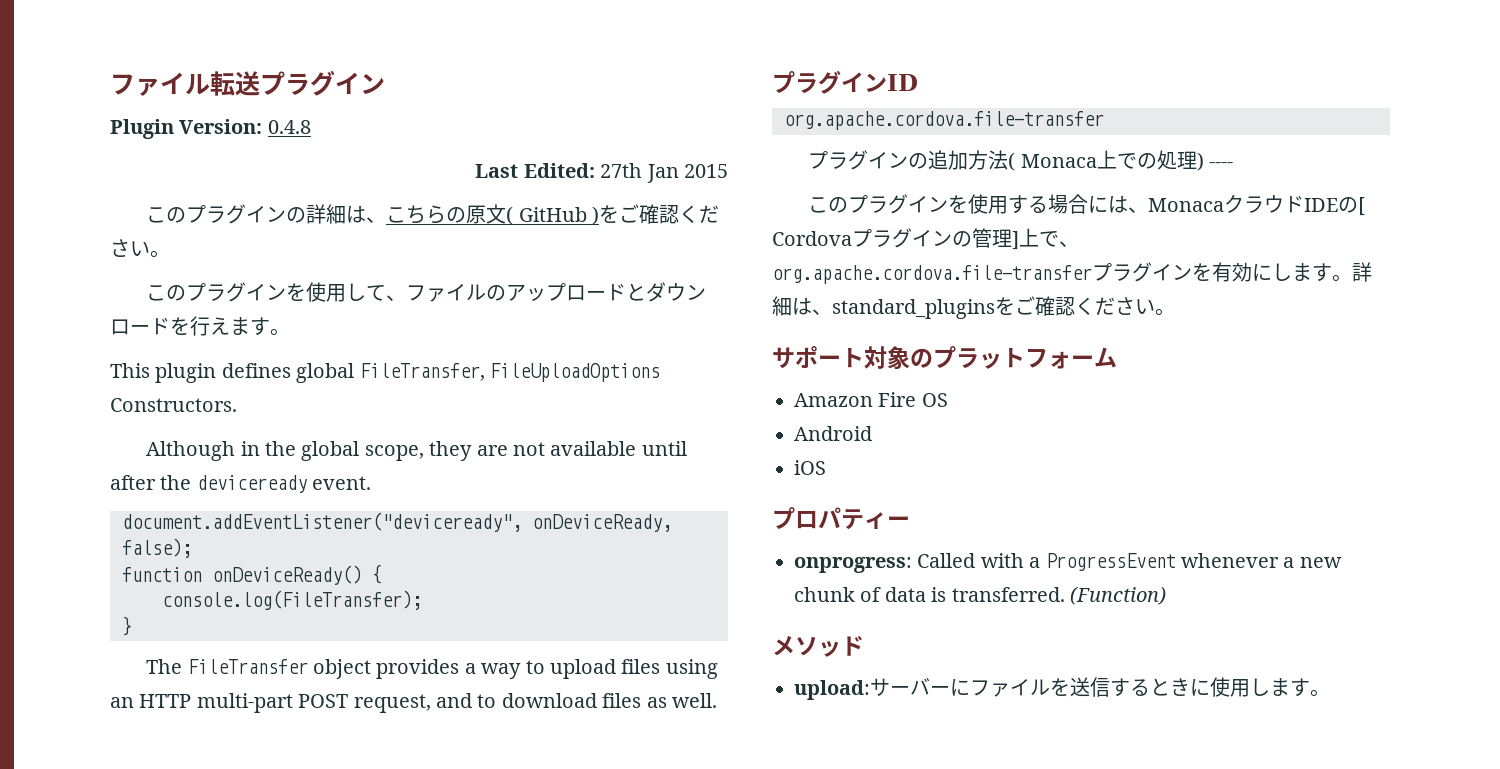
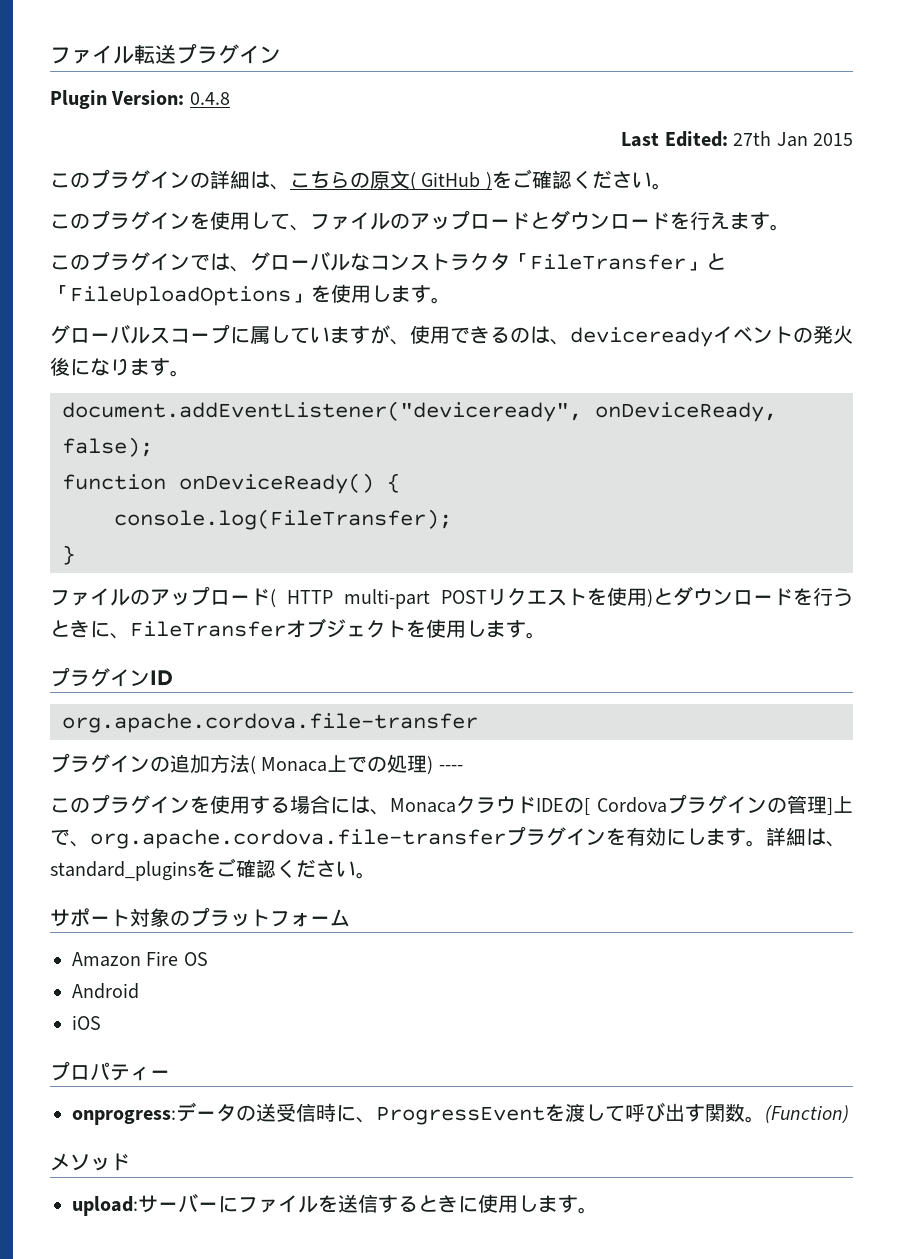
[110,363,660,383] [110,398,237,412] [146,441,687,461] [110,475,372,493] This plugin defines global FileTransfer, FileUploadOptions Constructors. // Although in the global scope, they are not available until after the deviceready event. -> [50,251,726,272] [50,284,451,306] [50,324,853,347] [50,357,190,377] このプラグインでは、グローバルなコンストラクタ「FileTransfer」と「FileUploadOptions」を使用します。 // グローバルスコープに属していますが、使用できるのは、devicereadyイベントの発火後になります。
[146,659,718,679] [110,693,717,713] The FileTransfer object provides a way to upload files using an HTTP multi-part POST request, and to download files as well. -> [50,586,853,609] [50,618,546,639] ファイルのアップロード( HTTP multi-part POSTリクエストを使用)とダウンロードを行うときに、FileTransferオブジェクトを使用します。
[917,553,1342,571] [794,587,1065,602] Called with a ProgressEvent whenever a new chunk of data is transferred. -> [176,1102,765,1125] データの送受信時に、ProgressEventを渡して呼び出す関数。

